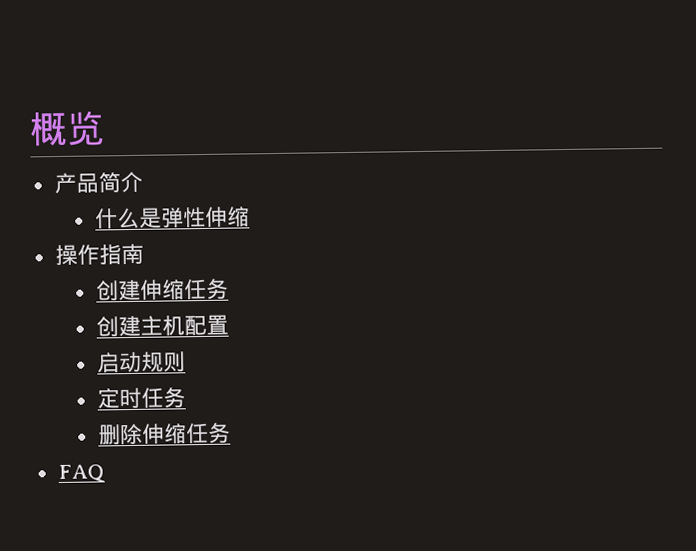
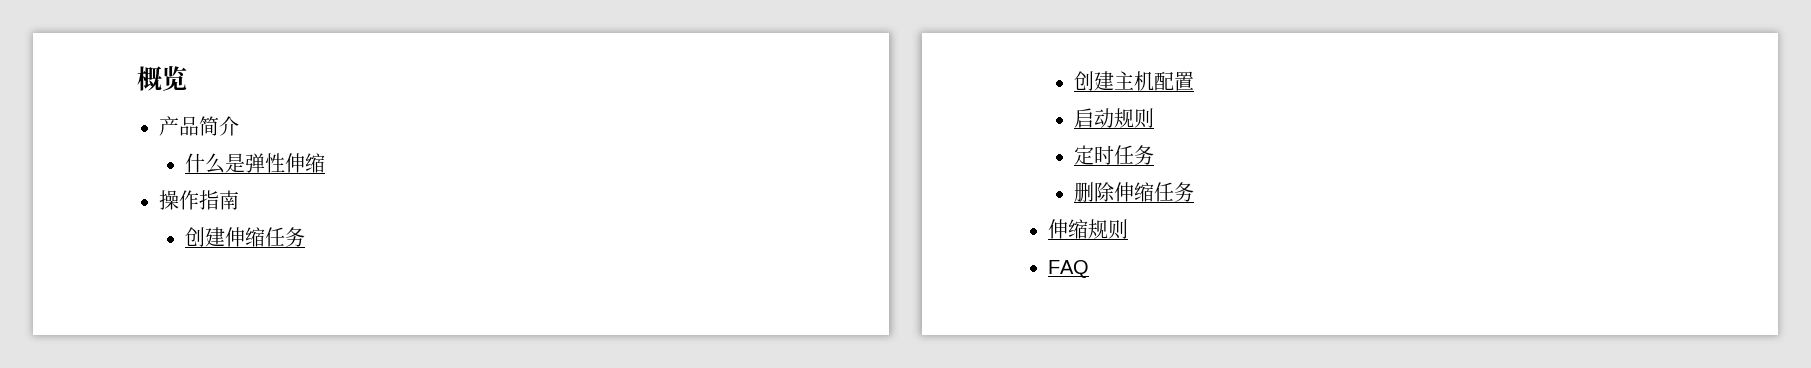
(231, 433) none -> [1048,219,1128,239] // 伸缩规则

